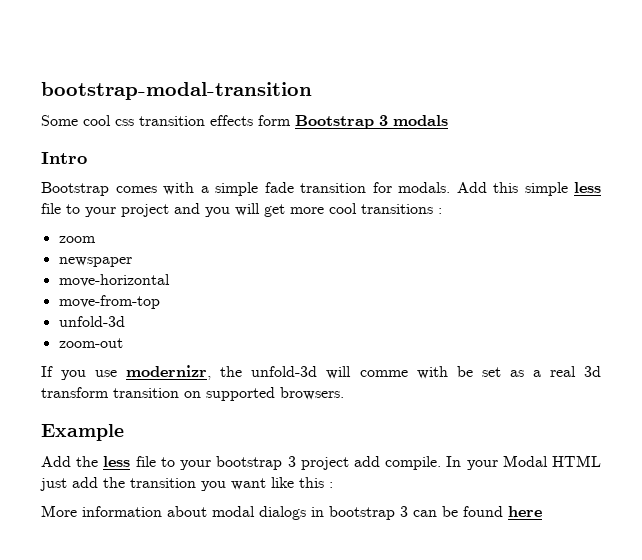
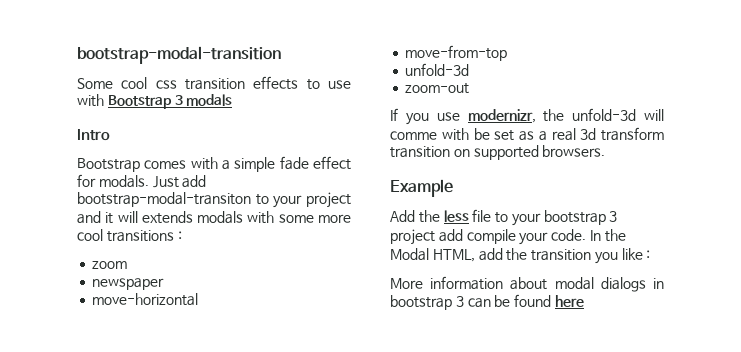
[258,115,291,126] form -> [306,79,351,90] [77,94,104,107] to use with
[300,183,366,193] transition -> [313,156,351,170] effect
[456,182,601,196] [41,203,285,217] Add this simple less file to your project and you will get -> [152,175,207,188] [77,192,351,208] [77,211,314,224] Just add bootstrap-modal-transiton to your project and it will extends modals with some
[385,455,601,470] [40,478,67,491] compile. In your Modal HTML just -> [466,229,626,245] [390,248,475,262] compile your code. In the Modal HTML,
[231,477,324,490] want like this -> [621,248,643,260] like

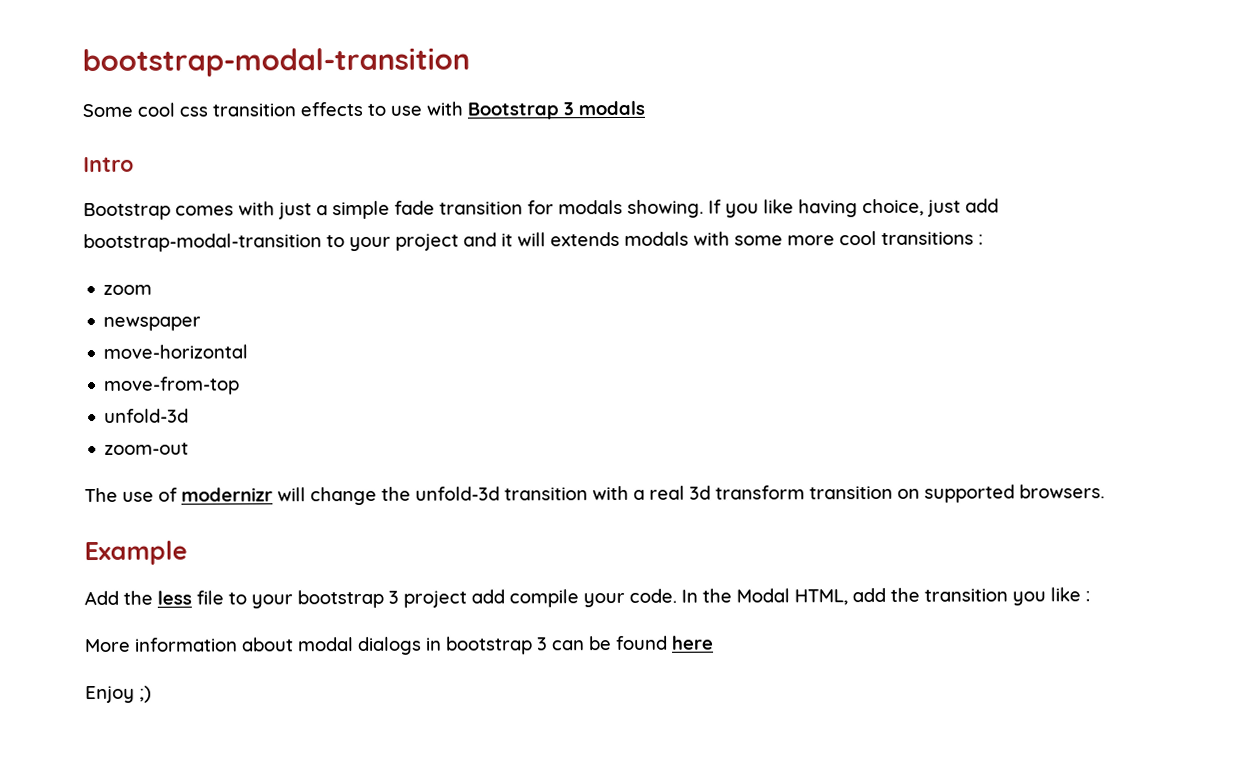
(218, 163) none -> [278,202,312,220] just
[313,156,351,170] [77,174,207,188] [77,192,251,207] effect for modals. Just add bootstrap-modal-transiton -> [439,198,999,218] [83,233,322,253] transition for modals showing. If you like having choice, just add bootstrap-modal-transition
[390,108,664,125] [390,128,534,141] If you use modernizr, the unfold-3d will comme with be set as -> [84,485,629,506] The use of modernizr will change the unfold-3d transition with
(584, 301) none -> [85,685,152,704] // Enjoy ;)

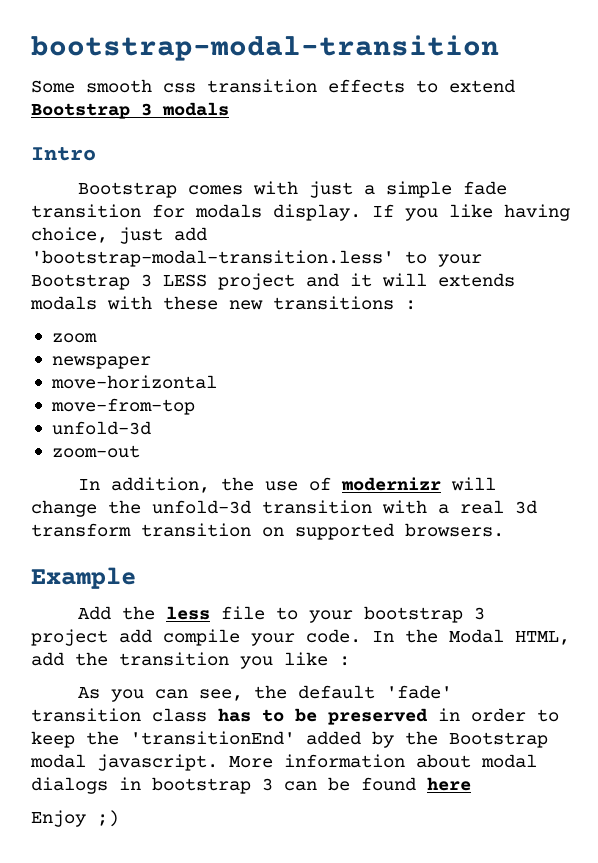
[137,102,175,117] cool -> [86,79,152,93] smooth
[390,101,463,116] use with -> [449,79,515,93] extend
[627,199,704,218] showing. -> [273,204,361,221] display.
[83,233,391,253] bootstrap-modal-transition to your -> [31,250,482,267] [31,274,207,290] 'bootstrap-modal-transition.less' to your Bootstrap 3 LESS
[734,231,877,246] some more cool -> [163,296,263,310] these new
[84,487,118,503] The -> [78,477,255,493] In addition, the
(1090, 596) none -> [78,685,453,702] [31,708,559,725] [31,731,548,748] [30,754,218,771] As you can see, the default 'fade' transition class has to be preserved in order to keep the 'transitionEnd' added by the Bootstrap modal javascript.

